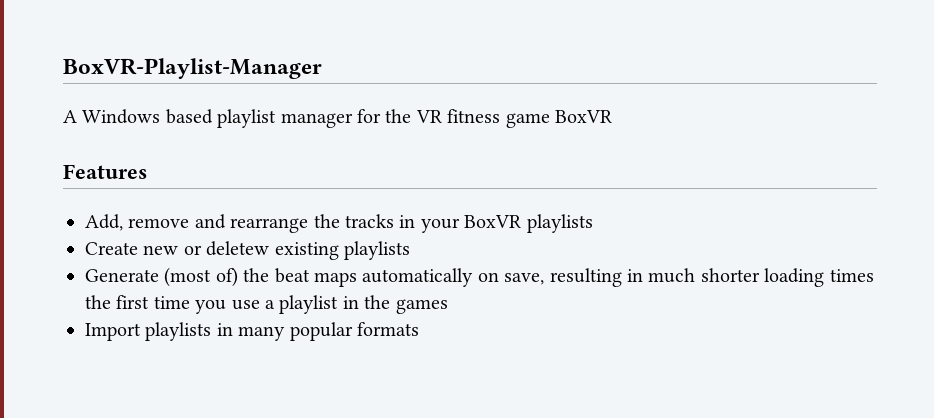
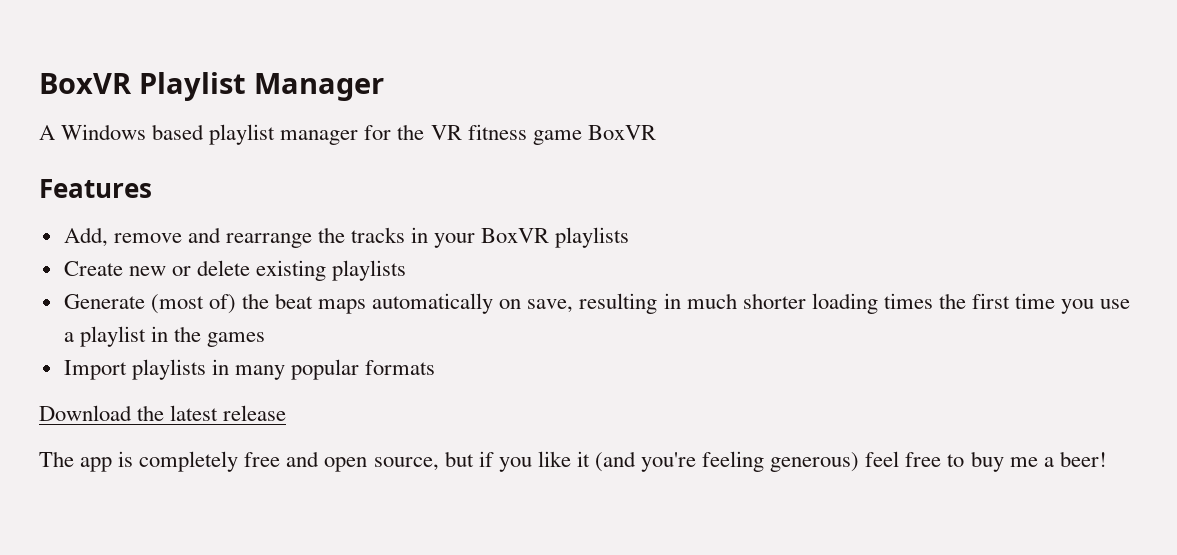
[63,58,322,79] BoxVR-Playlist-Manager -> [39,72,384,101] BoxVR Playlist Manager
[206,241,270,256] deletew -> [196,260,250,276] delete
(419, 329) none -> [39,405,287,421] [39,451,1107,472] // Download the latest release // The app is completely free and open source, but if you like it (and you're feeling generous) feel free to buy me a beer!

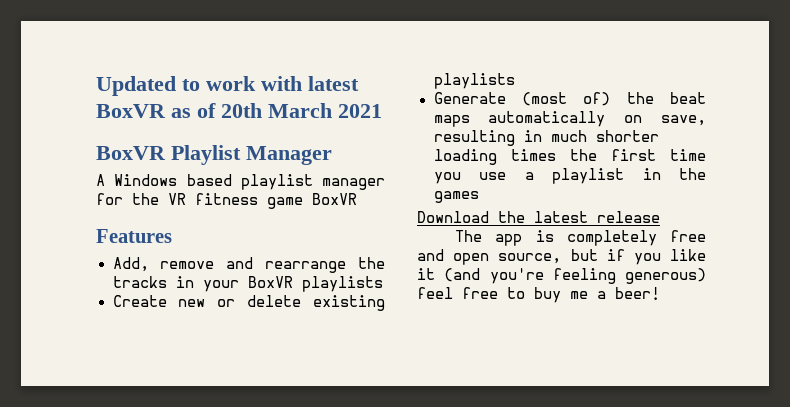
(39, 83) none -> [96,76,359,96] [96,103,382,118] Updated to work with latest BoxVR as of 20th March 2021 //
[63,359,436,380] // Import playlists in many popular formats -> (479, 197) none

